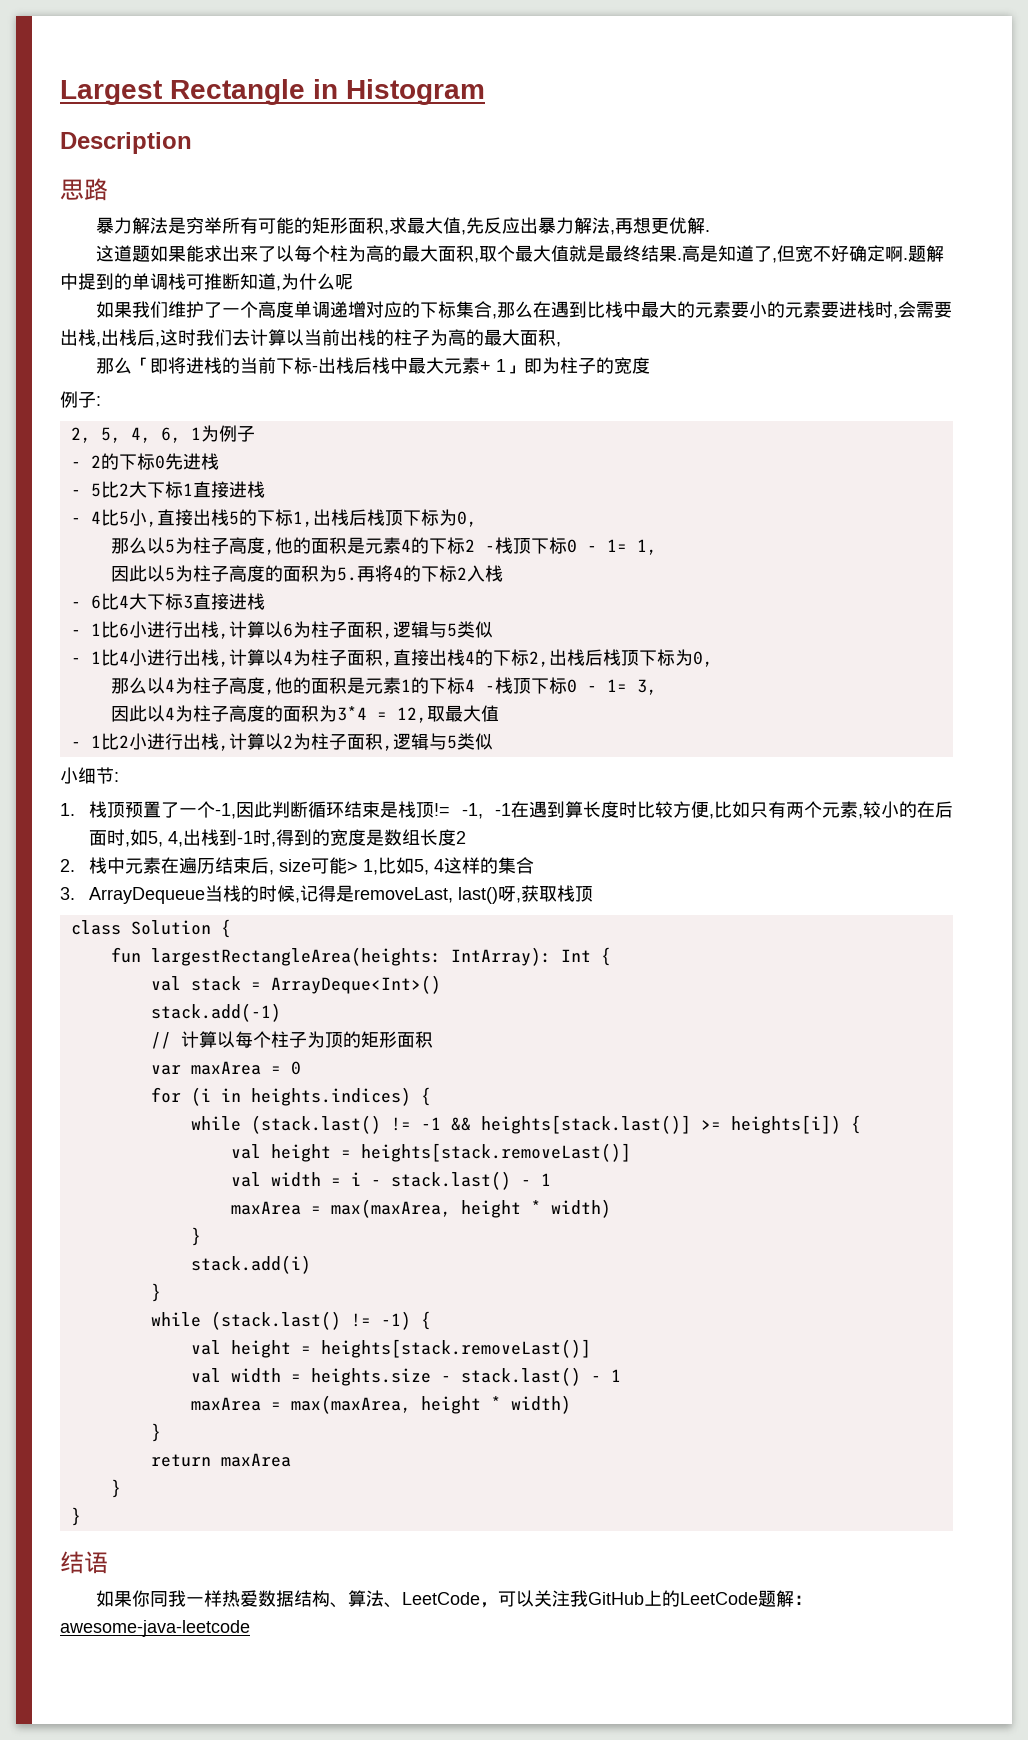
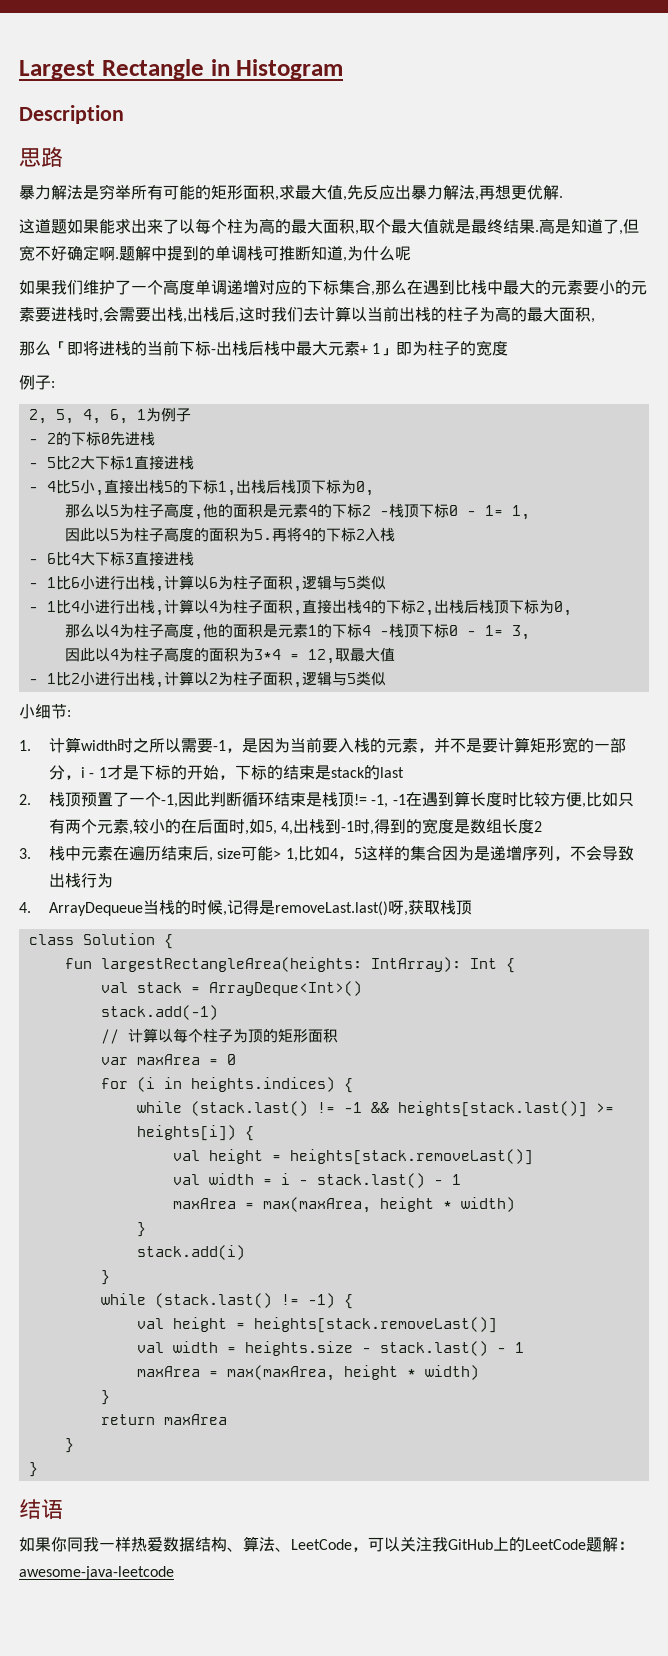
(75, 809) none -> [48,737,626,753] [48,765,404,780] [19,794,31,805] 计算width时之所以需要-1，是因为当前要入栈的元素，并不是要计算矩形宽的一部分，i - 1才是下标的开始，下标的结束是stack的last // 2.
[60,859,75,872] 2. -> [19,848,31,859] 3.
[413,859,444,875] 5, 4 -> [329,848,362,861] 4，5
[60,887,75,900] // 3. -> [441,845,634,861] [48,873,113,888] [19,902,31,913] 因为是递增序列，不会导致出栈行为 // 4.
[353,887,498,904] removeLast, last() -> [274,901,388,916] removeLast.last()

